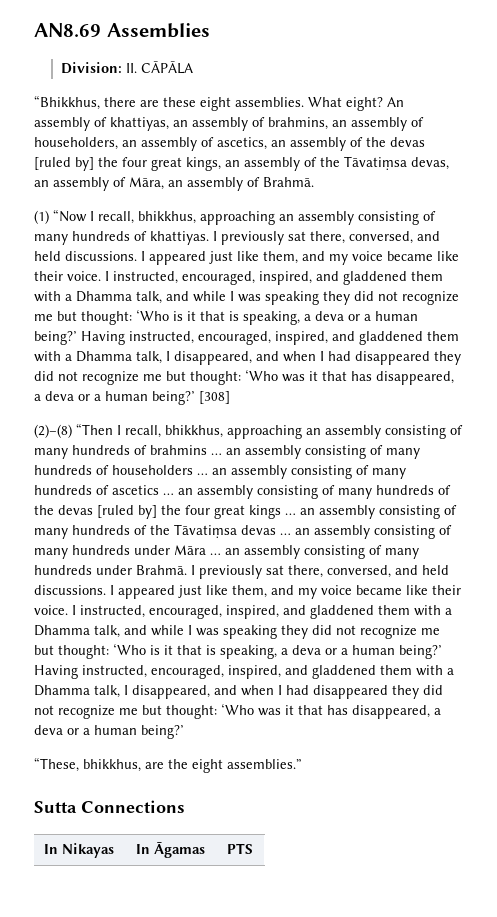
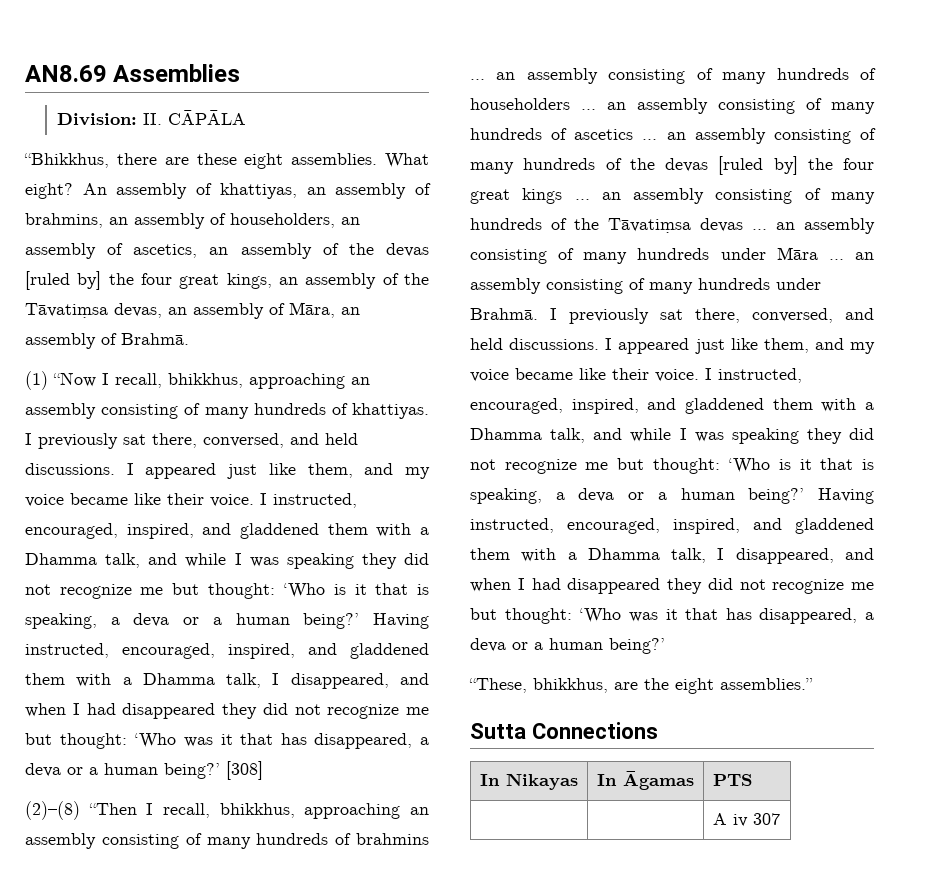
(254, 848) none -> [712,813,780,827] // | | A iv 307

